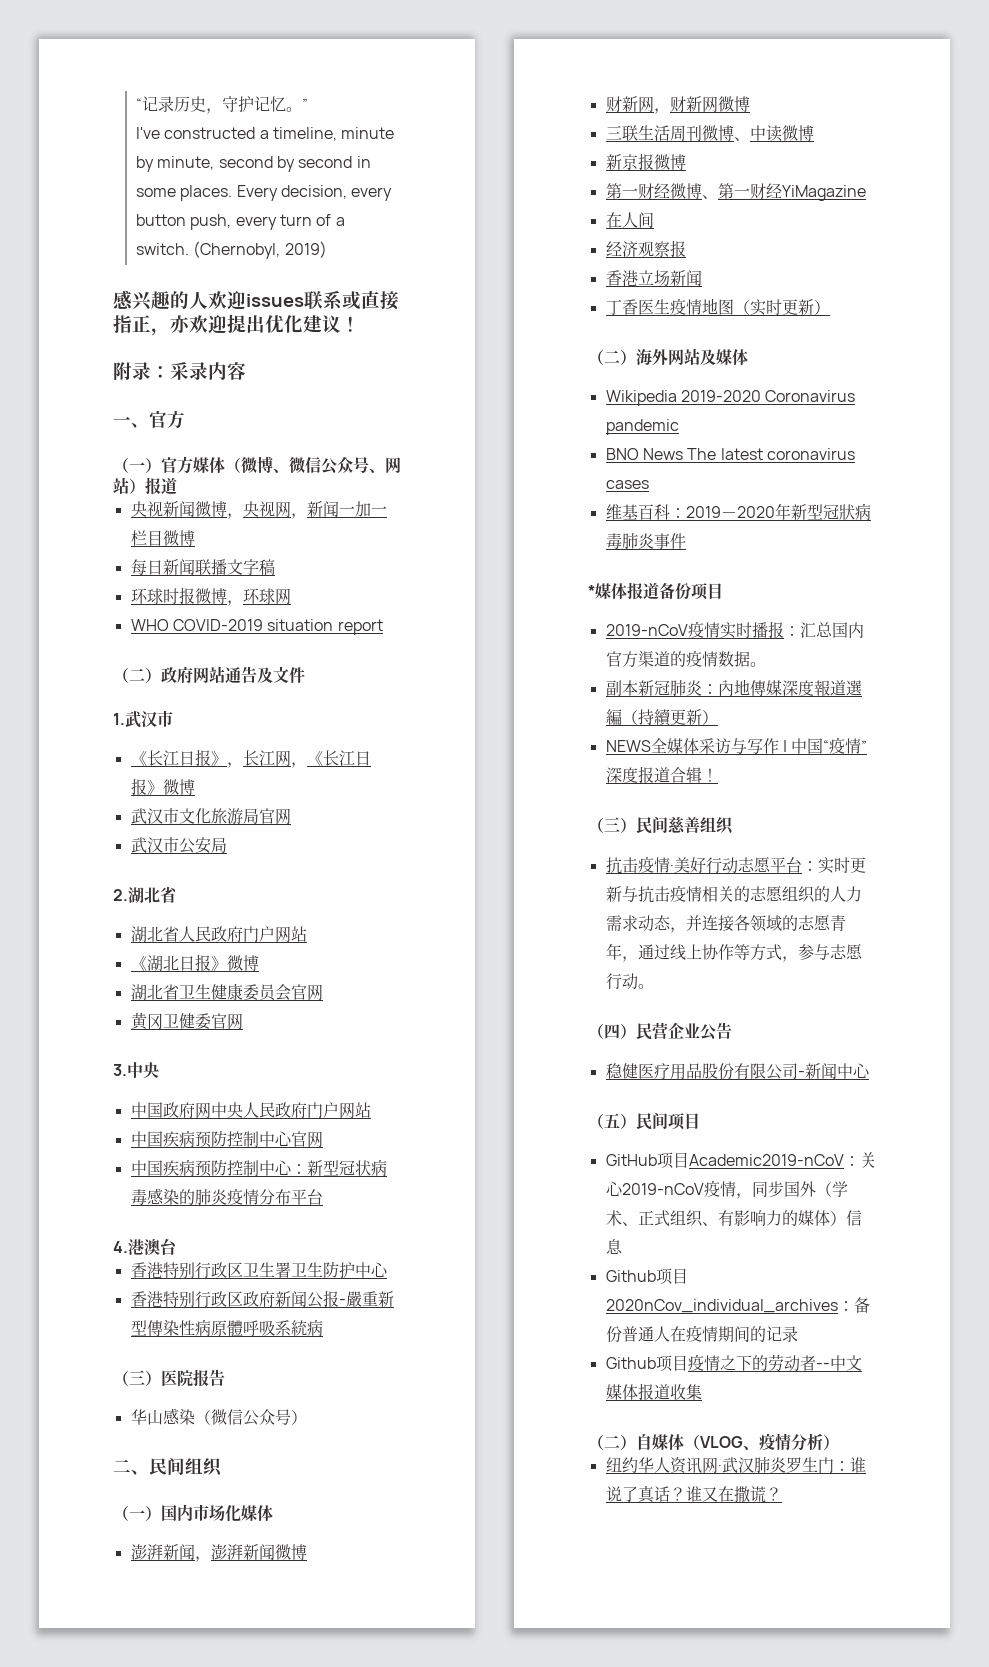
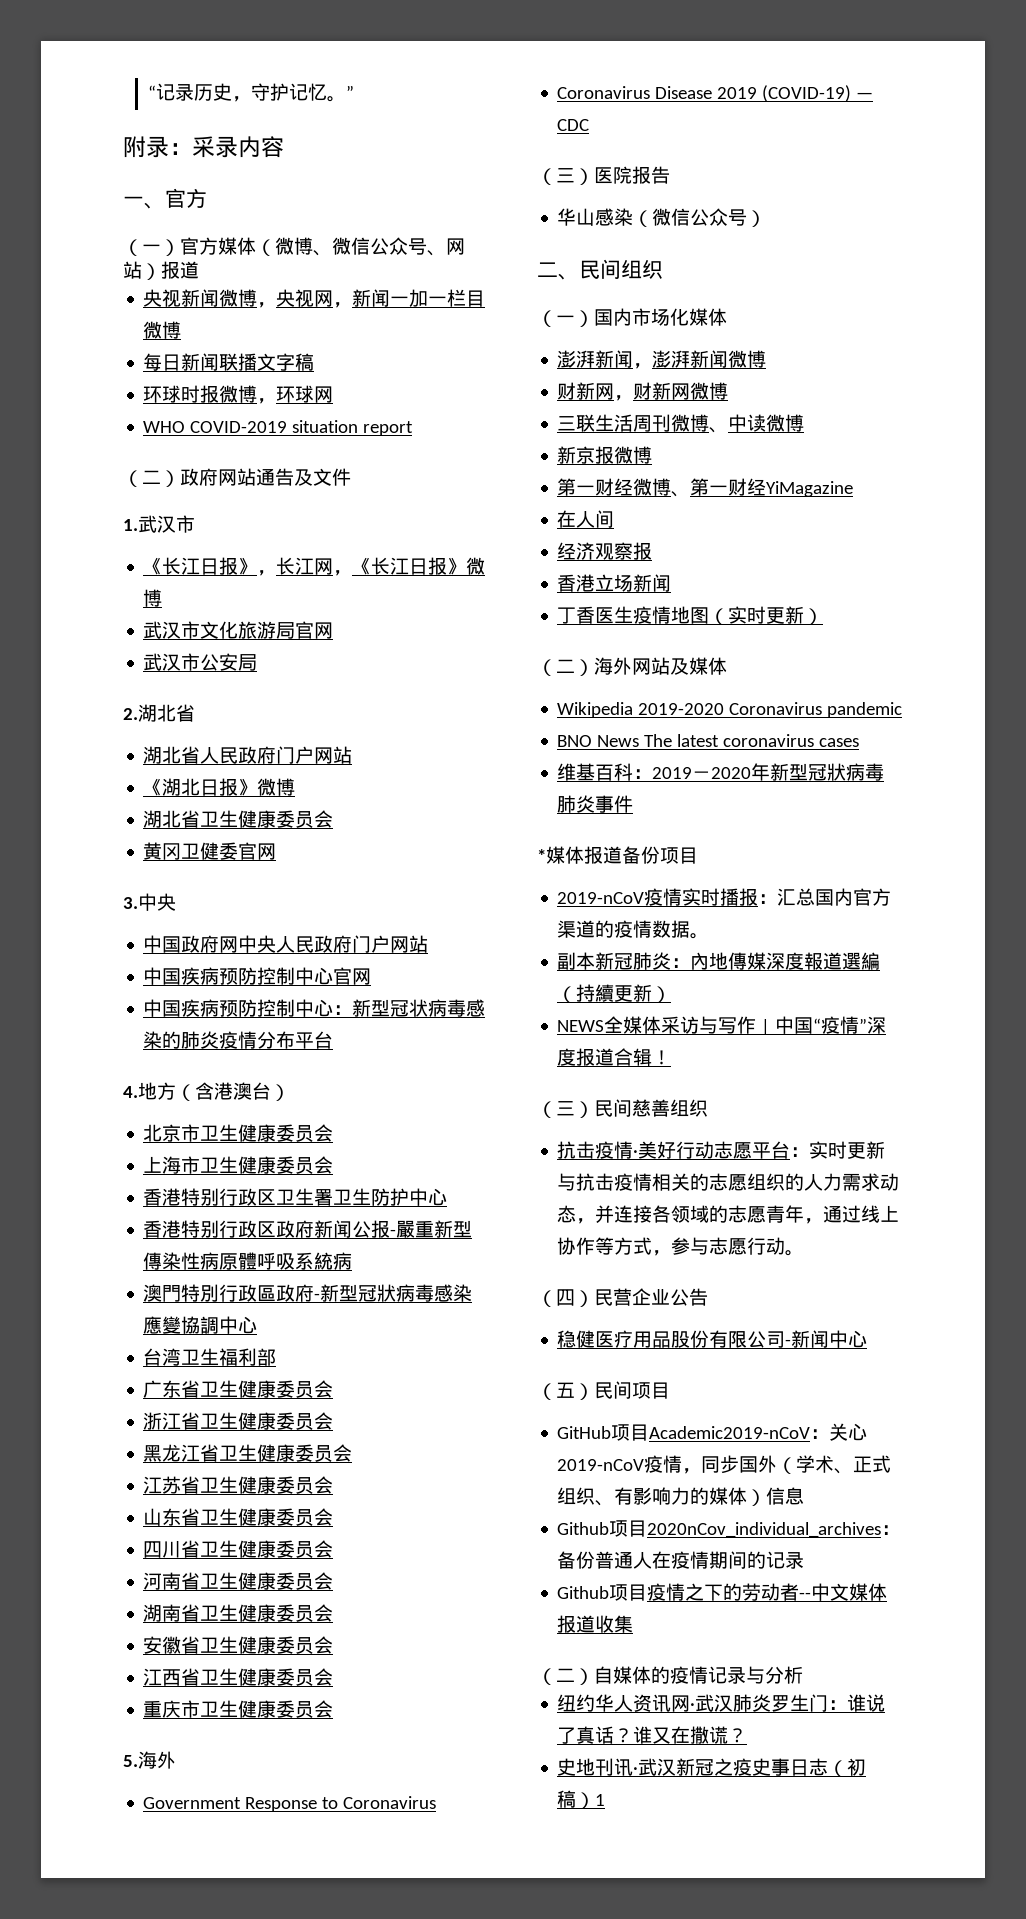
[135,127,395,141] [135,156,371,172] [135,185,393,201] [135,214,345,230] [135,241,327,259] [113,290,399,311] [113,314,360,336] // I've constructed a timeline, minute by minute, second by second in some places. Every decision, every button push, every turn of a switch. (Chernobyl, 2019) // 感兴趣的人欢迎issues联系或直接指正，亦欢迎提出优化建议！ -> (354, 92) none
[290,984,323,1001] 官网 -> (334, 819) none
(128, 1247) none -> [138,1082,214,1101] 地方（含
(177, 1247) none -> [271,1084,290,1101] [143,1124,334,1142] [143,1156,334,1174] ） // 北京市卫生健康委员会 // 上海市卫生健康委员会
(323, 1328) none -> [143,1284,473,1302] [143,1316,258,1334] [143,1348,277,1366] [143,1380,334,1398] [143,1412,334,1430] [143,1444,353,1462] [143,1476,334,1494] [143,1508,334,1526] [143,1540,334,1558] [143,1572,334,1590] [143,1604,334,1622] [143,1636,334,1654] [143,1668,334,1686] [143,1700,334,1718] [123,1751,176,1769] [143,1796,437,1812] [557,85,874,102] [557,119,590,131] // 澳門特別行政區政府-新型冠狀病毒感染應變協調中心 // 台湾卫生福利部 // 广东省卫生健康委员会 // 浙江省卫生健康委员会 // 黑龙江省卫生健康委员会 // 江苏省卫生健康委员会 // 山东省卫生健康委员会 // 四川省卫生健康委员会 // 河南省卫生健康委员会 // 湖南省卫生健康委员会 // 安徽省卫生健康委员会 // 江西省卫生健康委员会 // 重庆市卫生健康委员会 // 5.海外 // Government Response to Coronavirus // Coronavirus Disease 2019 (COVID-19) — CDC
[684,1433,791,1450] （VLOG、疫情 -> [651,1666,765,1684] 的疫情记录与
[823,1434,839,1450] ） -> (803, 1675) none
(782, 1494) none -> [557,1758,867,1777] [557,1790,606,1809] // 史地刊讯·武汉新冠之疫史事日志（初稿）1

